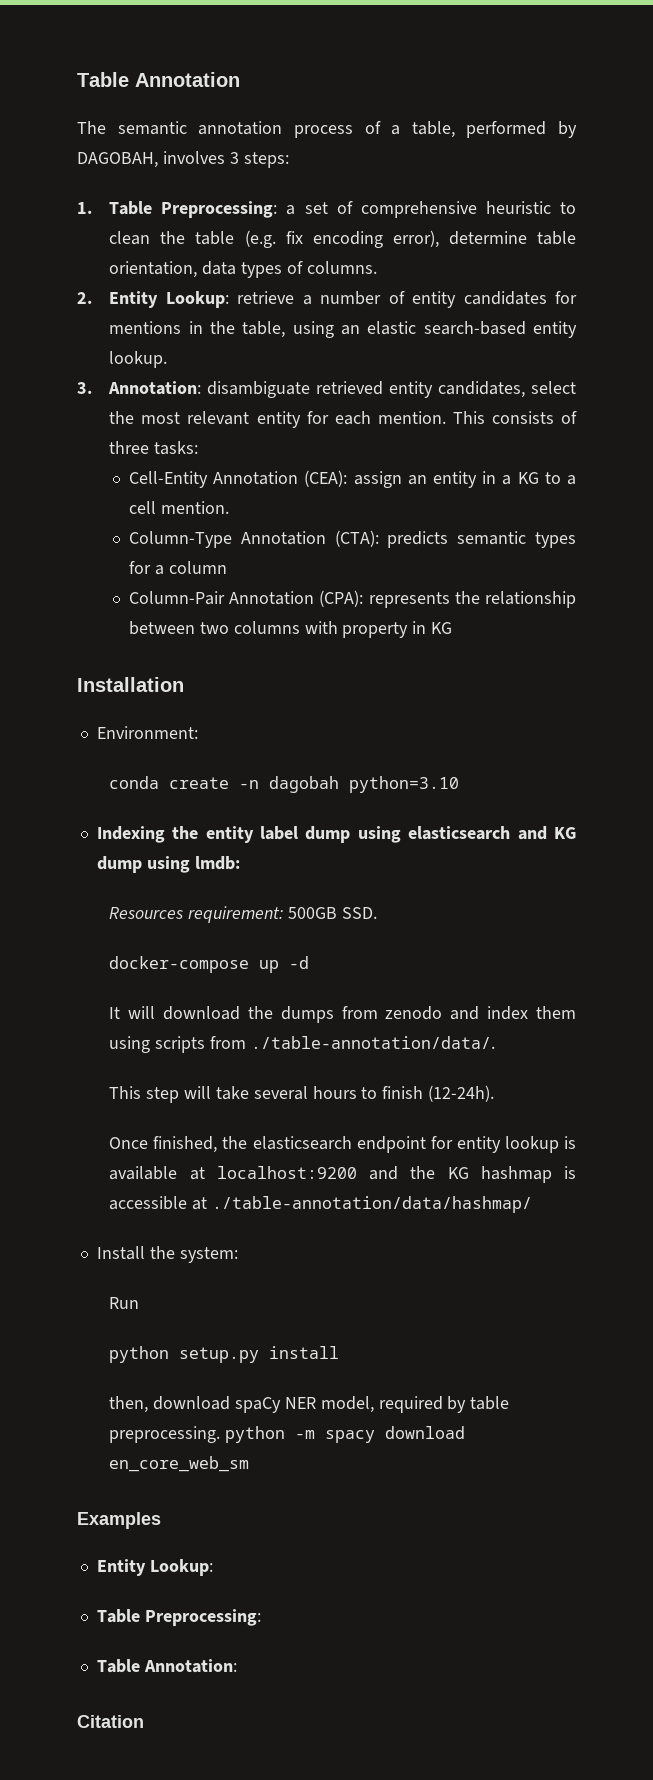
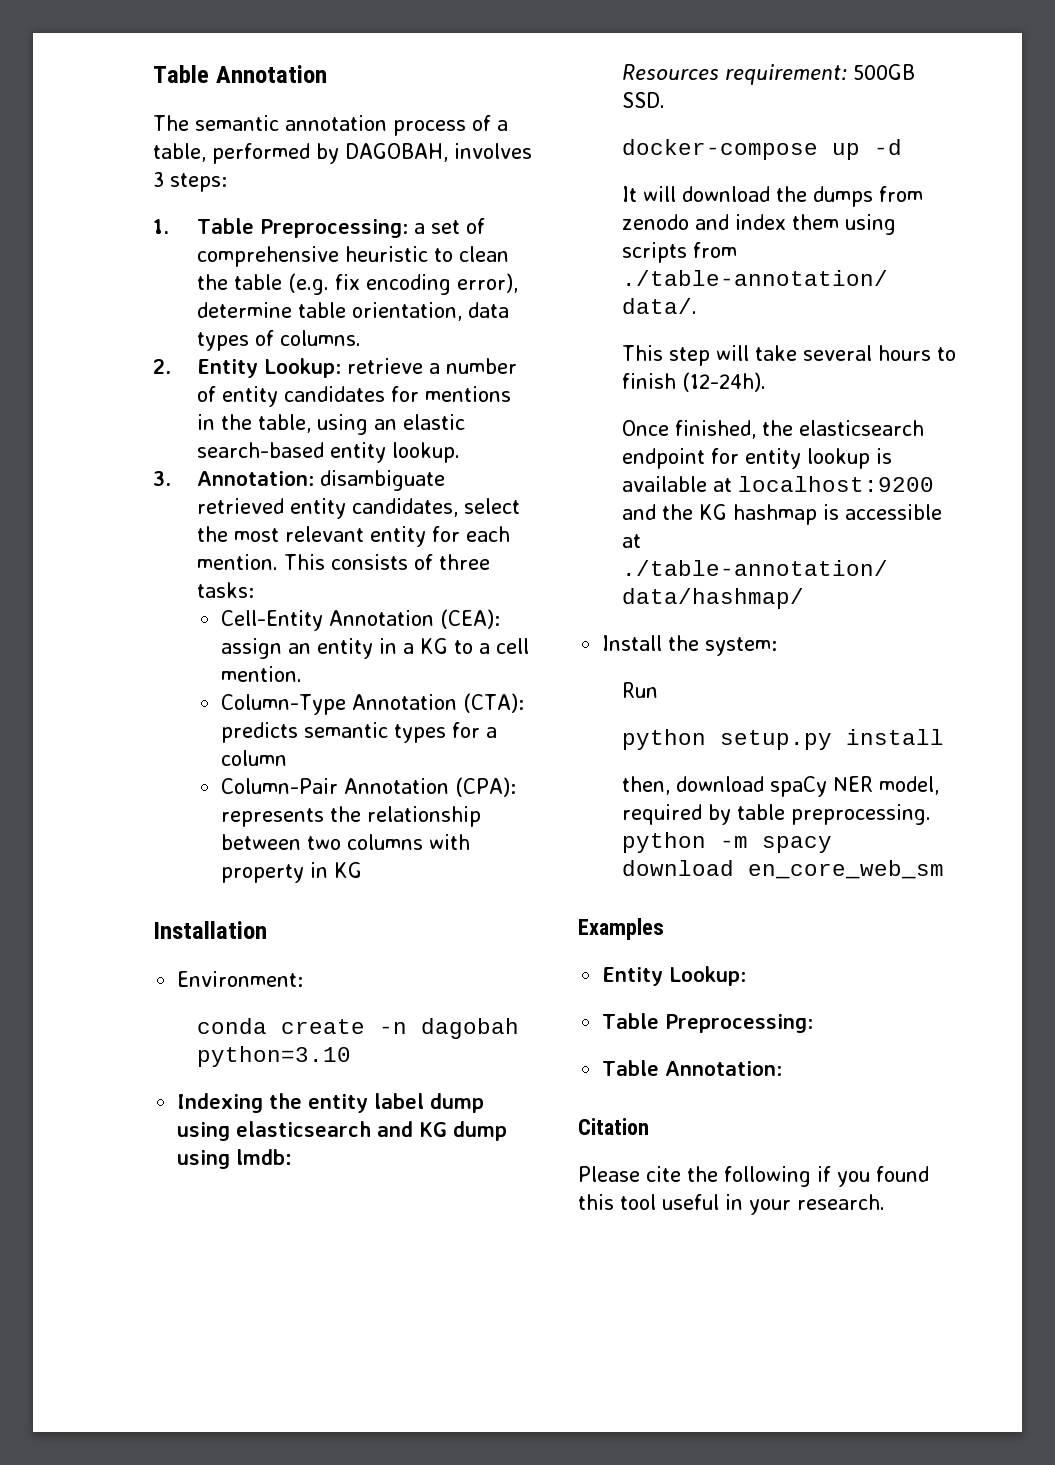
(144, 1721) none -> [578,1166,929,1187] [578,1194,885,1215] // Please cite the following if you found this tool useful in your research.

